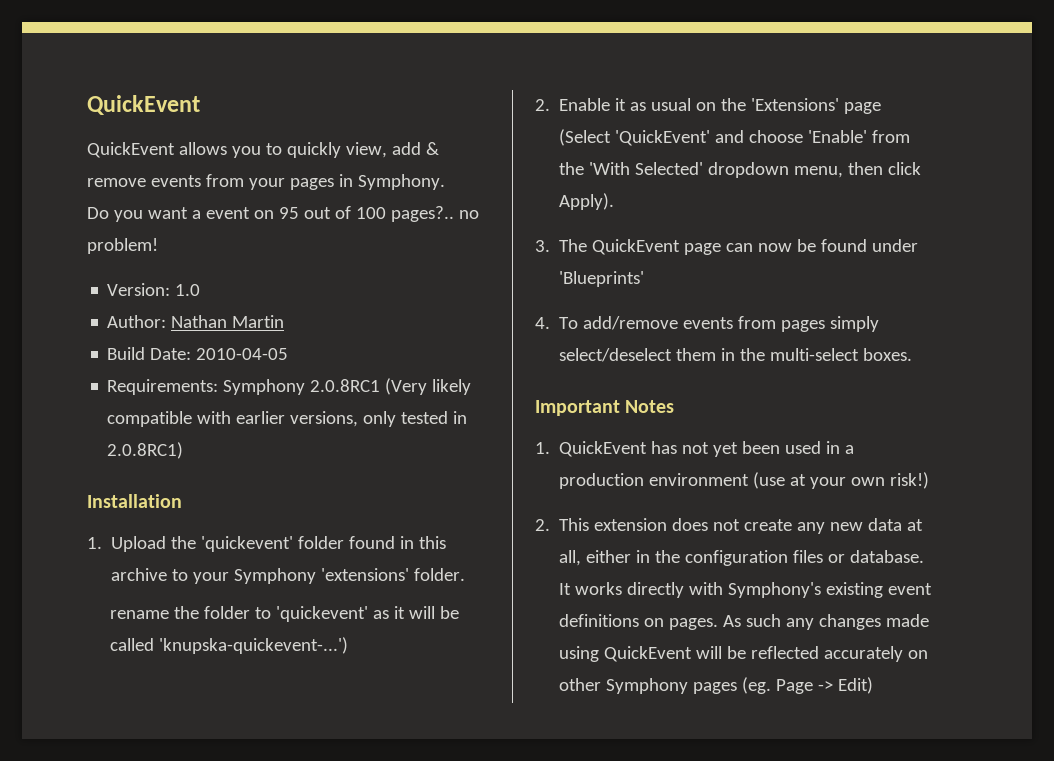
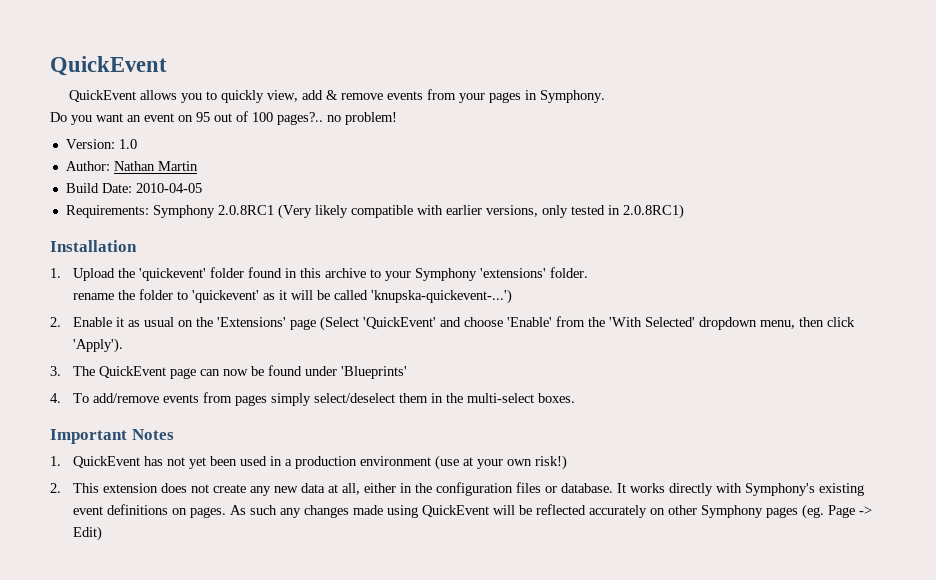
[191,210,201,219] a -> [127,115,141,122] an
[559,193,615,210] Apply). -> [73,338,124,353] 'Apply').

